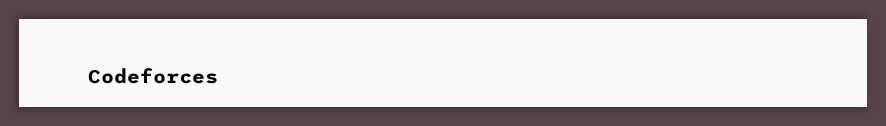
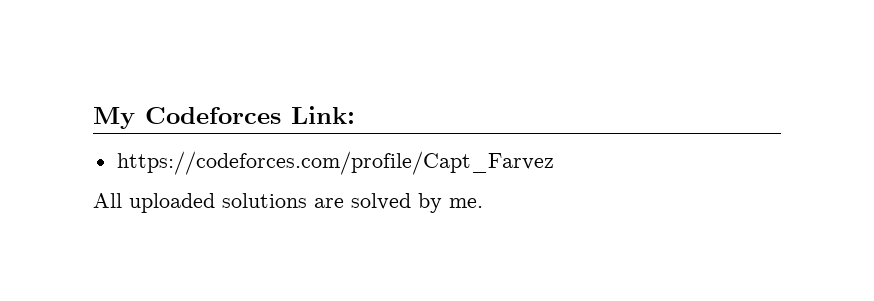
[88,68,218,84] Codeforces -> [93,106,355,129] [116,151,554,175] [93,193,483,213] My Codeforces Link: // https://codeforces.com/profile/Capt_Farvez // All uploaded solutions are solved by me.

